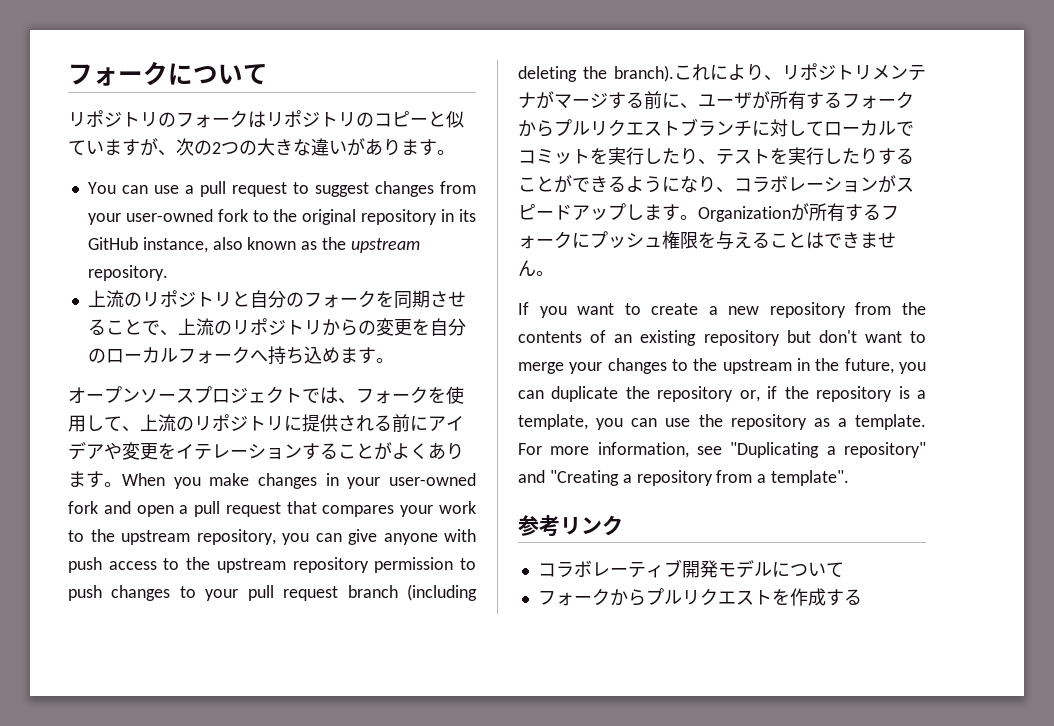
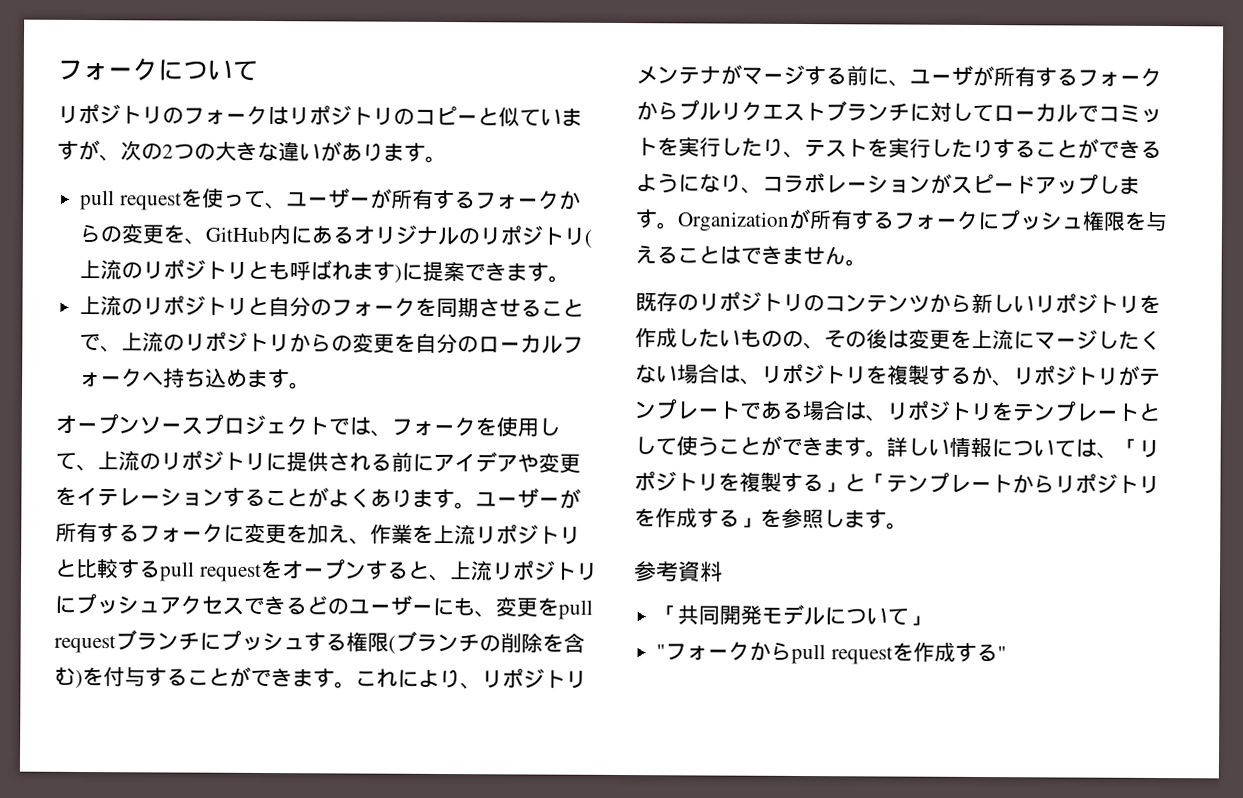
[87,181,476,197] [87,209,476,225] [87,237,420,253] [87,265,168,281] You can use a pull request to suggest changes from your user-owned fork to the original repository in its GitHub instance, also known as the upstream repository. -> [80,187,581,211] [79,224,593,248] [79,259,571,283] pull requestを使って、ユーザーが所有するフォークからの変更を、GitHub内にあるオリジナルのリポジトリ(上流のリポジトリとも呼ばれます)に提案できます。
[122,473,477,489] [68,501,476,517] [68,529,476,545] [68,557,477,573] [68,584,478,601] [518,65,674,82] When you make changes in your user-owned fork and open a pull request that compares your work to the upstream repository, you can give anyone with push access to the upstream repository permission to push changes to your pull request branch (including deleting the branch). -> [475,488,581,509] [55,521,581,545] [54,558,598,582] [54,593,593,620] [54,630,585,654] [54,666,356,689] ユーザーが所有するフォークに変更を加え、作業を上流リポジトリと比較するpull requestをオープンすると、上流リポジトリにプッシュアクセスできるどのユーザーにも、変更をpull requestブランチにプッシュする権限(ブランチの削除を含む)を付与することができます。
[518,302,926,318] [518,330,926,346] [518,358,926,374] [518,386,927,402] [518,414,926,430] [518,442,926,458] [518,470,850,486] [518,515,623,537] [537,559,682,578] If you want to create a new repository from the contents of an existing repository but don't want to merge your changes to the upstream in the future, you can duplicate the repository or, if the repository is a template, you can use the repository as a template. For more information, see "Duplicating a repository" and "Creating a repository from a template". // 参考リンク // コラボレーティブ -> [635,291,1161,315] [635,328,1161,351] [635,363,1161,387] [634,399,1160,422] [634,435,1160,459] [634,471,1160,495] [634,507,908,530] [633,561,723,583] [656,605,721,626] 既存のリポジトリのコンテンツから新しいリポジトリを作成したいものの、その後は変更を上流にマージしたくない場合は、リポジトリを複製するか、リポジトリがテンプレートである場合は、リポジトリをテンプレートとして使うことができます。詳しい情報については、「リポジトリを複製する」と「テンプレートからリポジトリを作成する」を参照します。 // 参考資料 // 「共同
[537,588,862,606] // フォークからプルリクエストを作成する -> [908,615,931,626] [656,641,1007,665] 」 // "フォークからpull requestを作成する"

